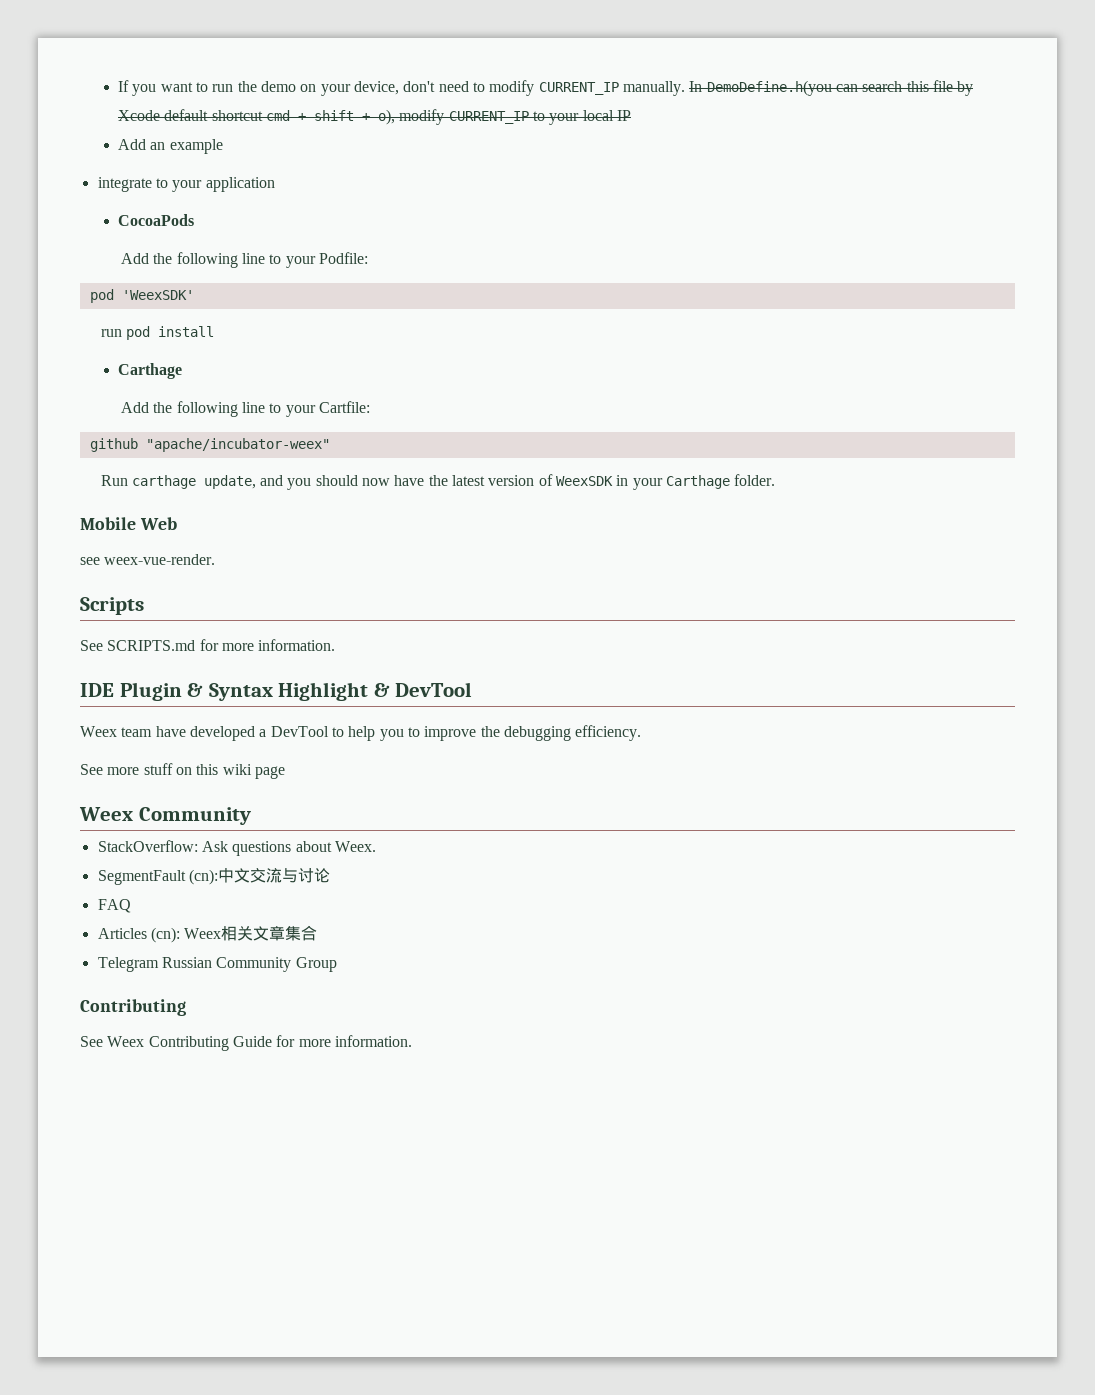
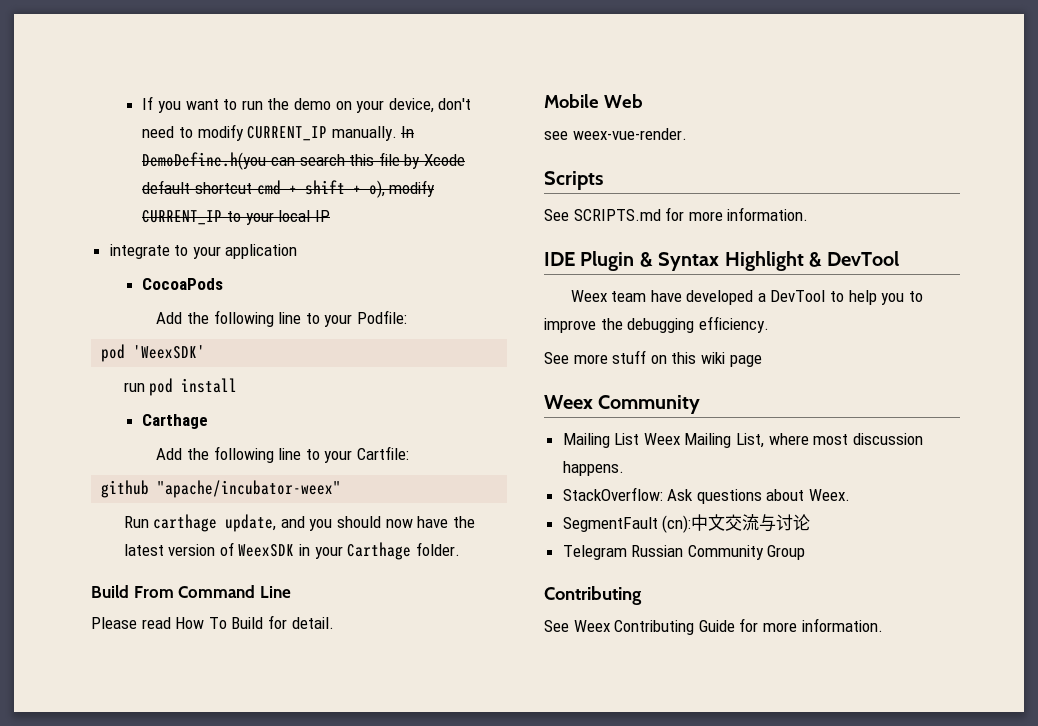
[118,139,223,154] // Add an example -> (330, 216) none
(776, 480) none -> [91,585,291,598] [91,615,334,629] // Build From Command Line // Please read How To Build for detail.
(251, 816) none -> [562,433,923,448] [562,461,624,476] // Mailing List Weex Mailing List, where most discussion happens.
[97,899,131,913] [97,925,318,943] // FAQ // Articles (cn): Weex相关文章集合 -> (811, 522) none

